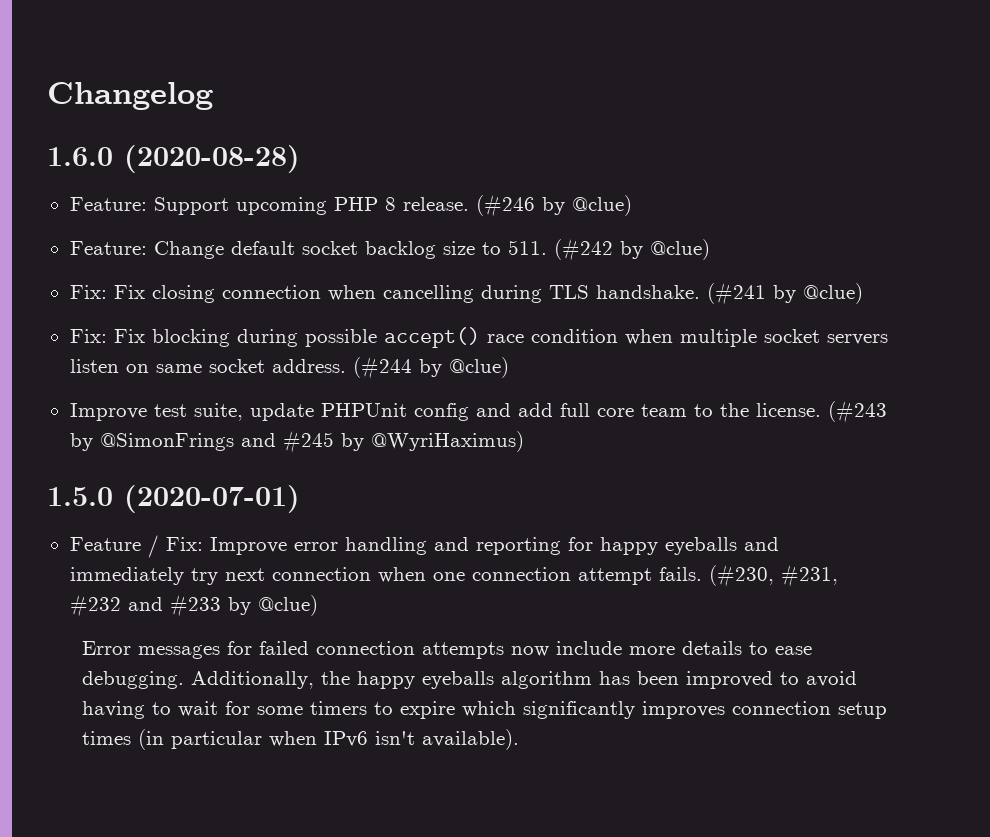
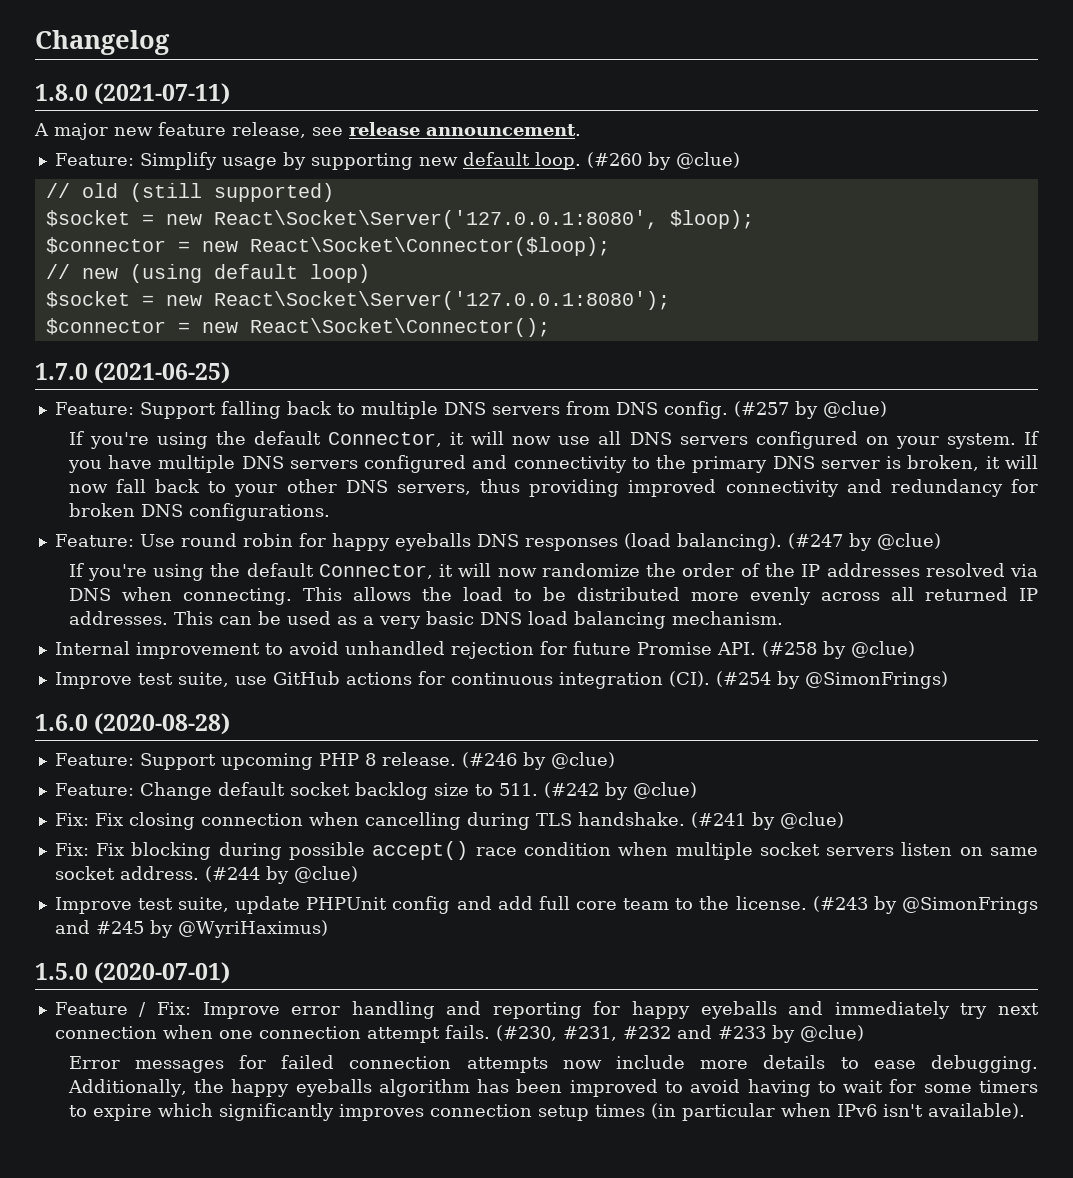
(213, 96) none -> [35,83,231,105] [34,122,581,140] [54,152,740,170] [45,183,334,202] [45,210,754,229] [45,237,610,256] [45,264,370,283] [45,291,670,310] [45,318,550,337] [35,362,231,384] [54,401,887,419] [68,431,1039,449] [67,455,1038,473] [68,479,1038,497] [68,503,330,521] [54,533,941,551] [68,563,1039,581] [68,587,1038,605] [68,611,783,629] [54,641,915,659] [54,671,948,689] // 1.8.0 (2021-07-11) // A major new feature release, see release announcement. // Feature: Simplify usage by supporting new default loop. (#260 by @clue) // // old (still supported) // $socket = new React\Socket\Server('127.0.0.1:8080', $loop); // $connector = new React\Socket\Connector($loop); // // new (using default loop) // $socket = new React\Socket\Server('127.0.0.1:8080'); // $connector = new React\Socket\Connector(); // 1.7.0 (2021-06-25) // Feature: Support falling back to multiple DNS servers from DNS config. (#257 by @clue) // If you're using the default Connector, it will now use all DNS servers configured on your system. If you have multiple DNS servers configured and connectivity to the primary DNS server is broken, it will now fall back to your other DNS servers, thus providing improved connectivity and redundancy for broken DNS configurations. // Feature: Use round robin for happy eyeballs DNS responses (load balancing). (#247 by @clue) // If you're using the default Connector, it will now randomize the order of the IP addresses resolved via DNS when connecting. This allows the load to be distributed more evenly across all returned IP addresses. This can be used as a very basic DNS load balancing mechanism. // Internal improvement to avoid unhandled rejection for future Promise API. (#258 by @clue) // Improve test suite, use GitHub actions for continuous integration (CI). (#254 by @SimonFrings)

